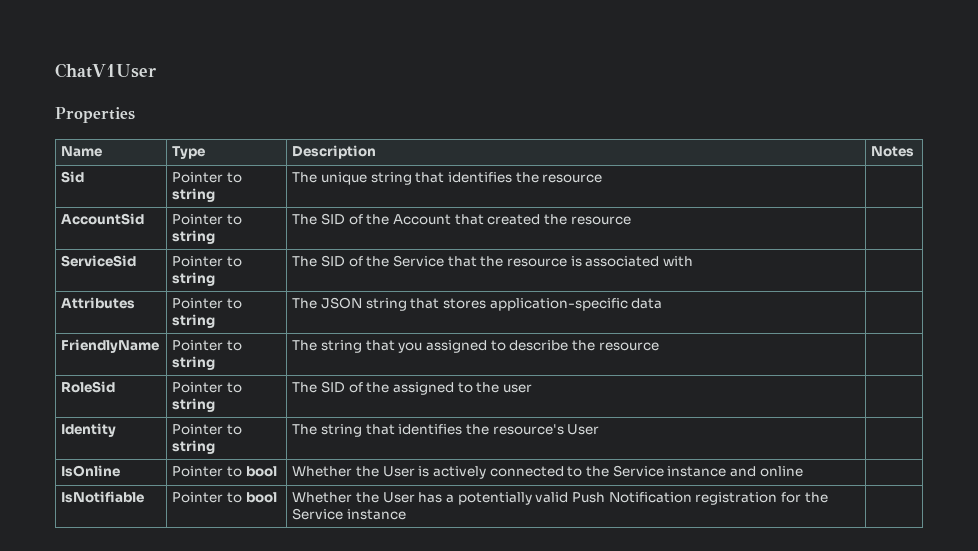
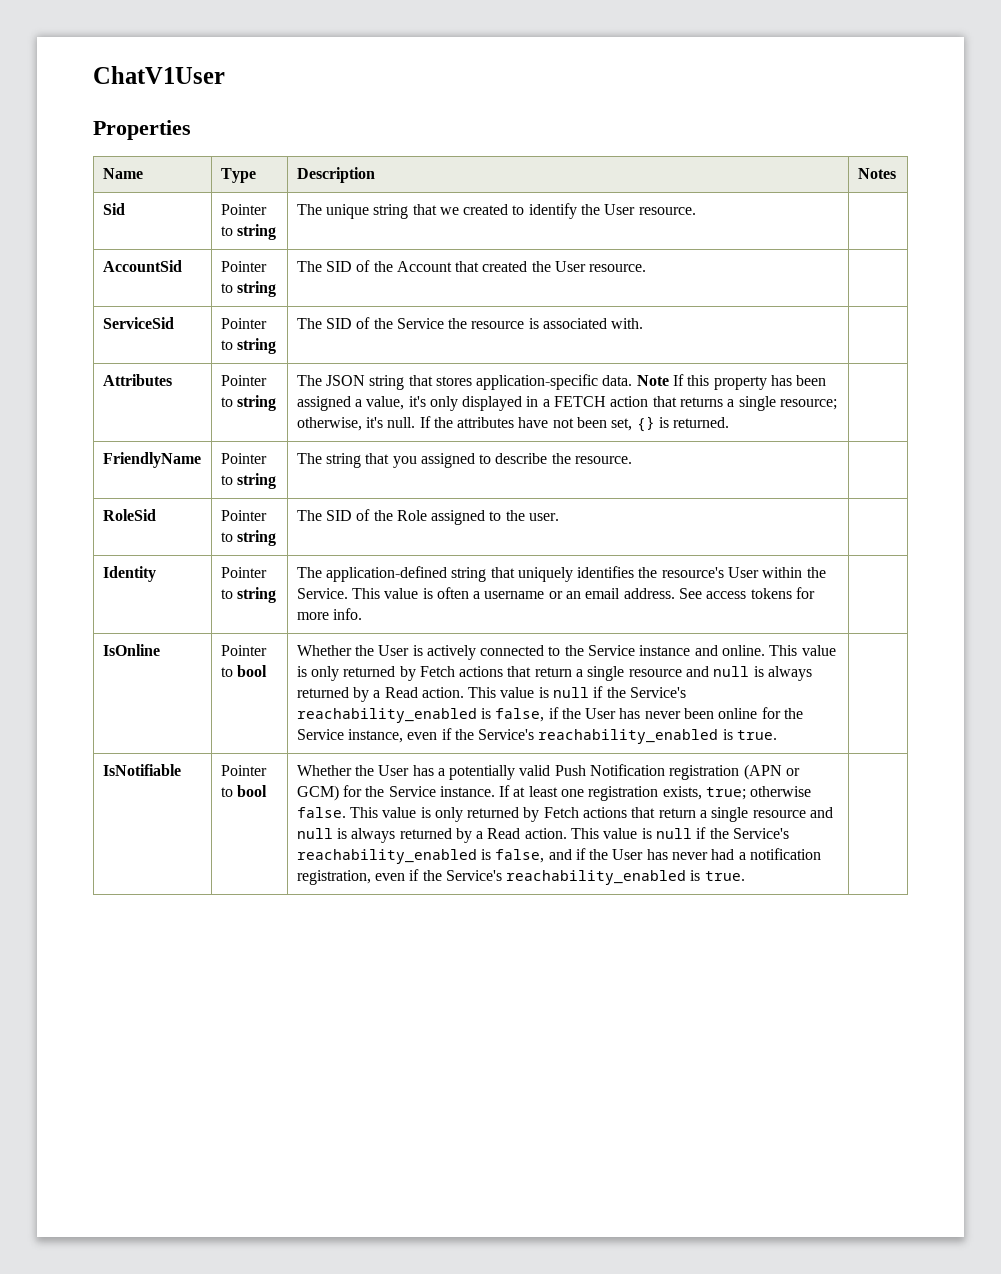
[448,172,603,183] identifies the resource -> [439,203,696,219] we created to identify the User resource.
[570,216,631,225] resource -> [555,261,647,272] User resource.
[447,256,477,267] that -> (444, 323) none
[662,256,693,267] with -> [611,318,644,329] with.
[631,298,663,309] data -> [602,374,827,390] [296,396,838,411] [296,416,730,432] data. Note If this property has been assigned a value, it's only displayed in a FETCH action that returns a single resource; otherwise, it's null. If the attributes have not been set, {} is returned.
[598,342,659,351] resource -> [575,456,633,464] resource.
(390, 387) none -> [396,510,427,521] Role
[502,384,532,393] user -> [529,513,560,521] user.
[321,424,395,437] string that -> [325,566,573,582] application-defined string that uniquely
(600, 429) none -> [762,567,826,578] [296,587,816,599] [296,608,362,620] within the Service. This value is often a username or an email address. See access tokens for more info.
[759,466,803,477] online -> [722,645,836,656] [296,666,813,681] [296,686,687,702] [296,707,804,723] [296,728,778,744] online. This value is only returned by Fetch actions that return a single resource and null is always returned by a Read action. This value is null if the Service's reachability_enabled is false, if the User has never been online for the Service instance, even if the Service's reachability_enabled is true.
[780,492,828,503] [292,508,407,520] for the Service instance -> [743,764,801,780] [296,785,812,801] [296,807,834,822] [296,827,790,843] [296,848,822,864] [296,869,745,885] (APN or GCM) for the Service instance. If at least one registration exists, true; otherwise false. This value is only returned by Fetch actions that return a single resource and null is always returned by a Read action. This value is null if the Service's reachability_enabled is false, and if the User has never had a notification registration, even if the Service's reachability_enabled is true.

